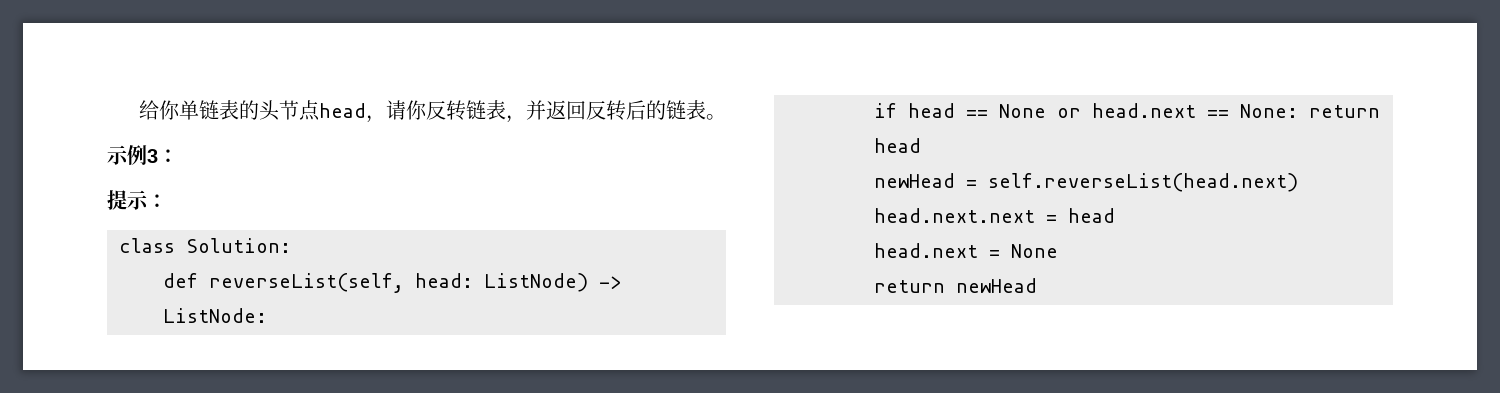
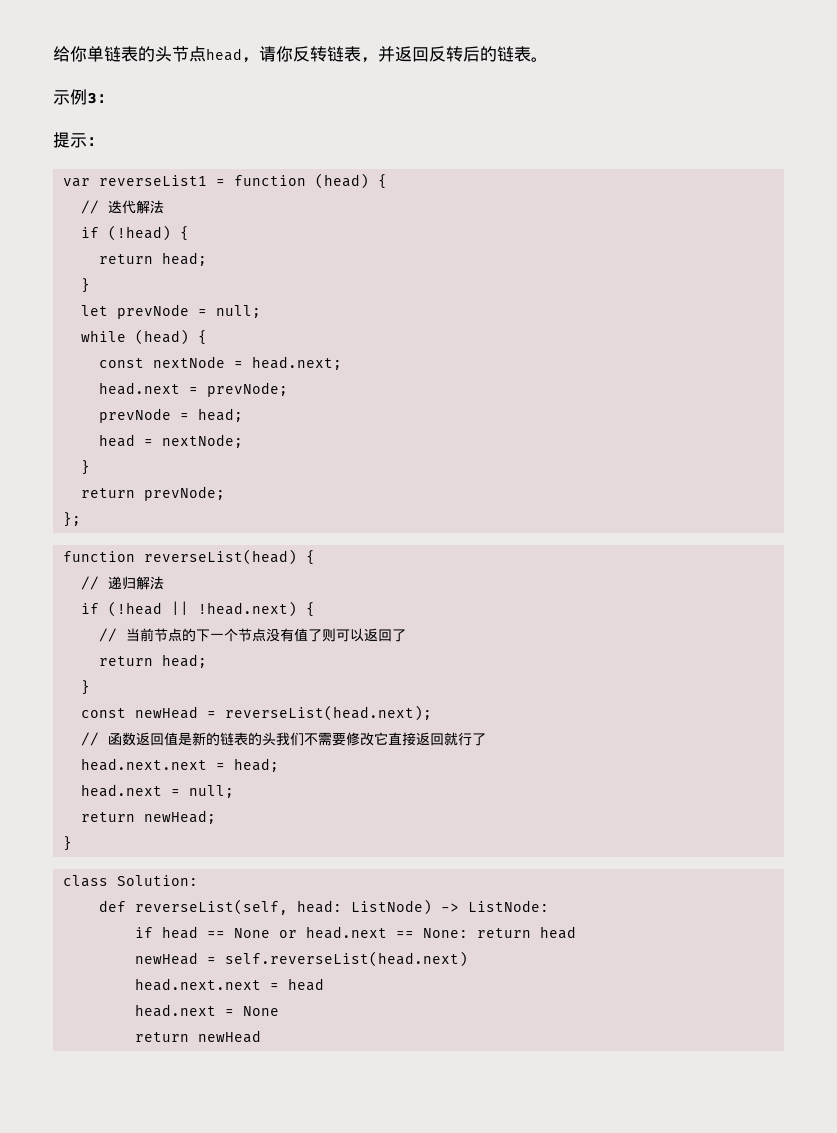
(167, 201) none -> [63,173,388,189] [81,200,165,214] [81,225,190,241] [99,252,208,266] [81,278,91,293] [81,304,262,319] [81,329,208,345] [99,356,343,370] [99,382,289,397] [99,408,244,423] [99,434,244,448] [81,460,91,475] [81,486,226,501] [63,512,82,527] [63,549,316,565] [81,576,165,590] [81,601,316,617] [99,628,407,642] [99,654,208,668] [81,680,91,695] [81,705,433,721] [81,732,487,746] [81,758,280,772] [81,784,235,798] [81,810,217,824] [63,836,73,851] // var reverseList1 = function (head) { // // 迭代解法 // if (!head) { // return head; // } // let prevNode = null; // while (head) { // const nextNode = head.next; // head.next = prevNode; // prevNode = head; // head = nextNode; // } // return prevNode; // }; // function reverseList(head) { // // 递归解法 // if (!head || !head.next) { // // 当前节点的下一个节点没有值了则可以返回了 // return head; // } // const newHead = reverseList(head.next); // // 函数返回值是新的链表的头我们不需要修改它直接返回就行了 // head.next.next = head; // head.next = null; // return newHead; // }

